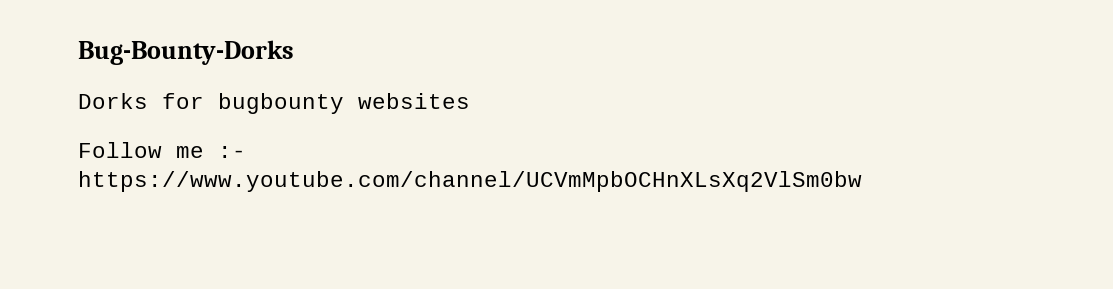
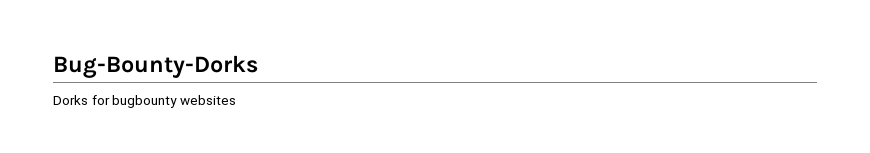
[78,142,246,158] [78,171,862,192] // Follow me :- https://www.youtube.com/channel/UCVmMpbOCHnXLsXq2VlSm0bw -> (236, 100) none

